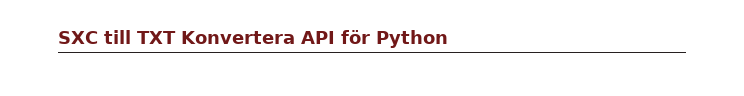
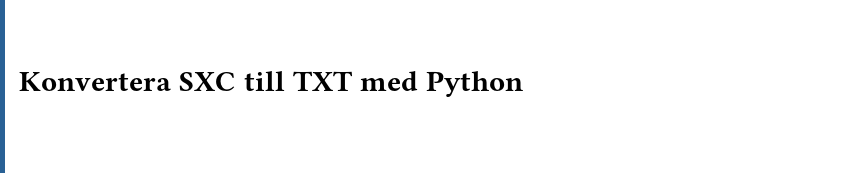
(58, 37) none -> [19,72,171,91] Konvertera
[181,30,370,44] Konvertera API för -> [359,71,418,91] med

